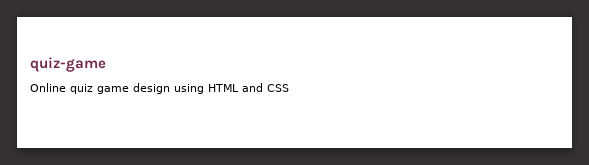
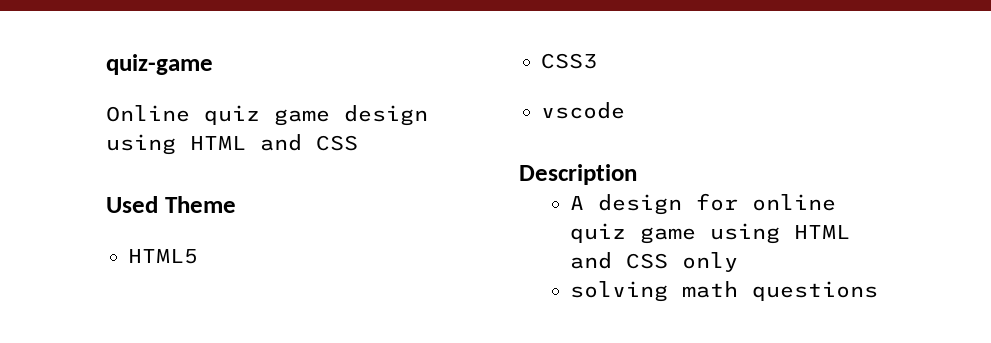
(289, 88) none -> [106,196,236,213] [128,249,198,264] [541,53,597,69] [541,102,625,119] [519,164,637,185] [570,193,837,215] [570,223,851,244] [570,252,739,272] [570,281,879,302] // Used Theme // HTML5 // CSS3 // vscode // Description // A design for online quiz game using HTML and CSS only // solving math questions

